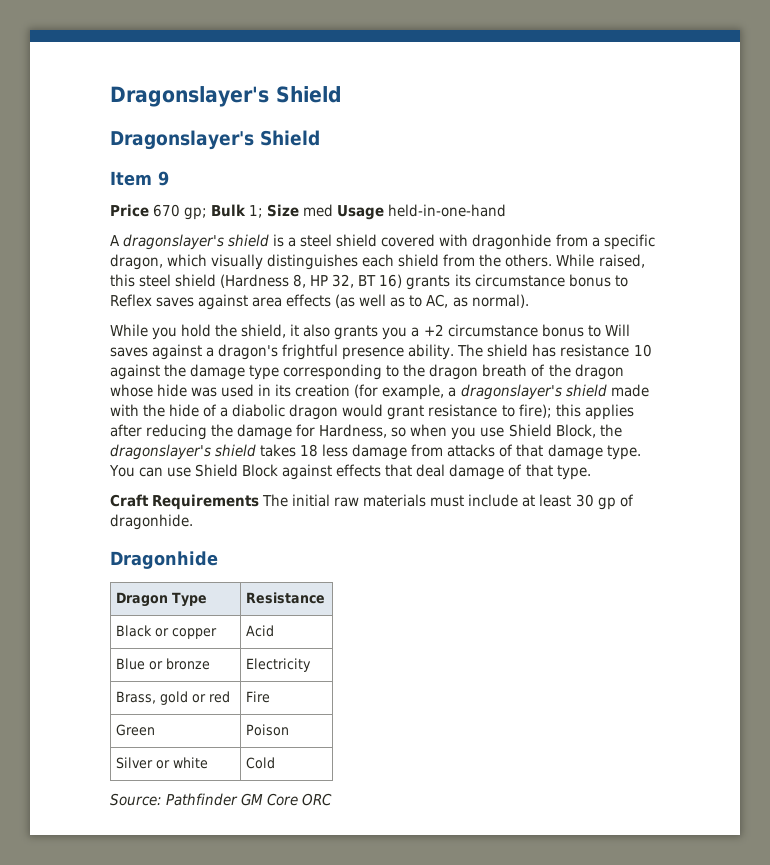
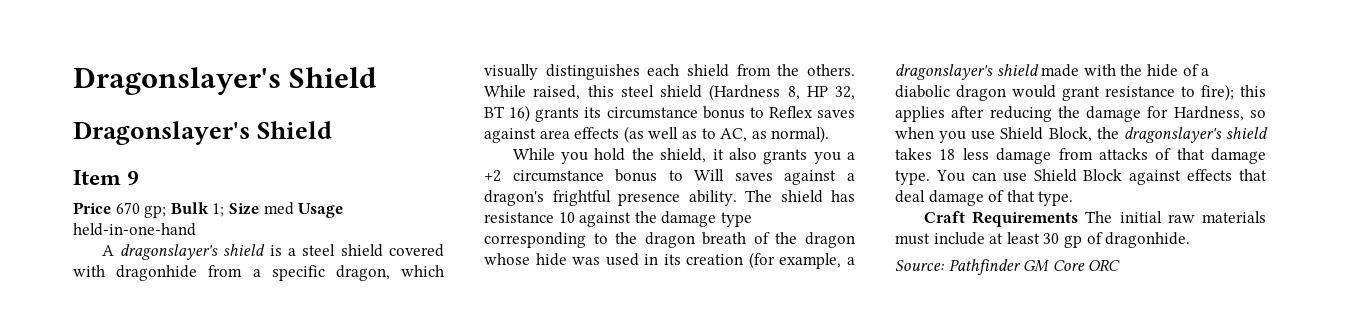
[110,551,218,569] [116,592,208,607] [246,592,326,604] [116,625,218,639] [246,625,275,637] [116,658,211,670] [246,658,312,672] [116,691,231,705] [246,691,271,703] [116,724,156,736] [246,724,290,736] [116,757,209,769] [246,757,276,769] // Dragonhide // Dragon Type | Resistance // Black or copper | Acid // Blue or bronze | Electricity // Brass, gold or red | Fire // Green | Poison // Silver or white | Cold -> (1191, 240) none

